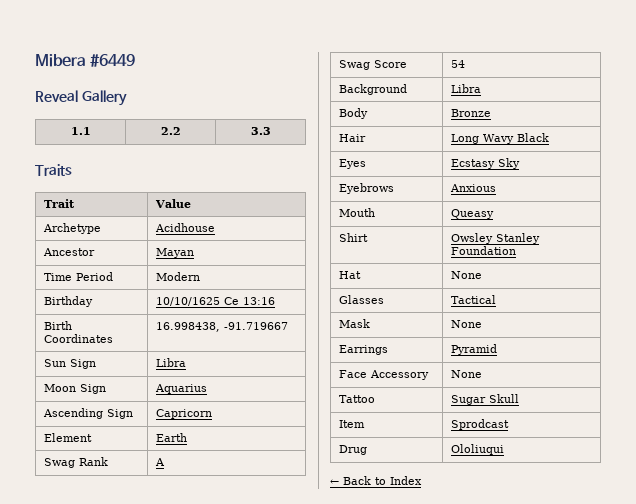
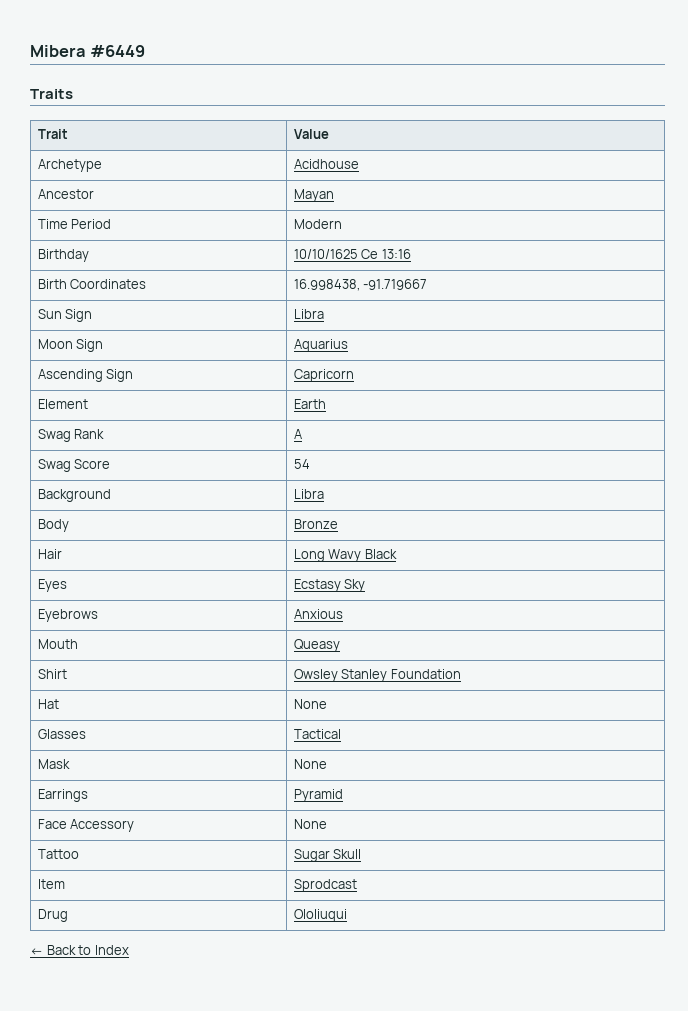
[35,90,127,106] [70,127,91,135] [160,127,181,135] [250,127,271,135] // Reveal Gallery // 1.1 | 2.2 | 3.3 -> (146, 51) none

